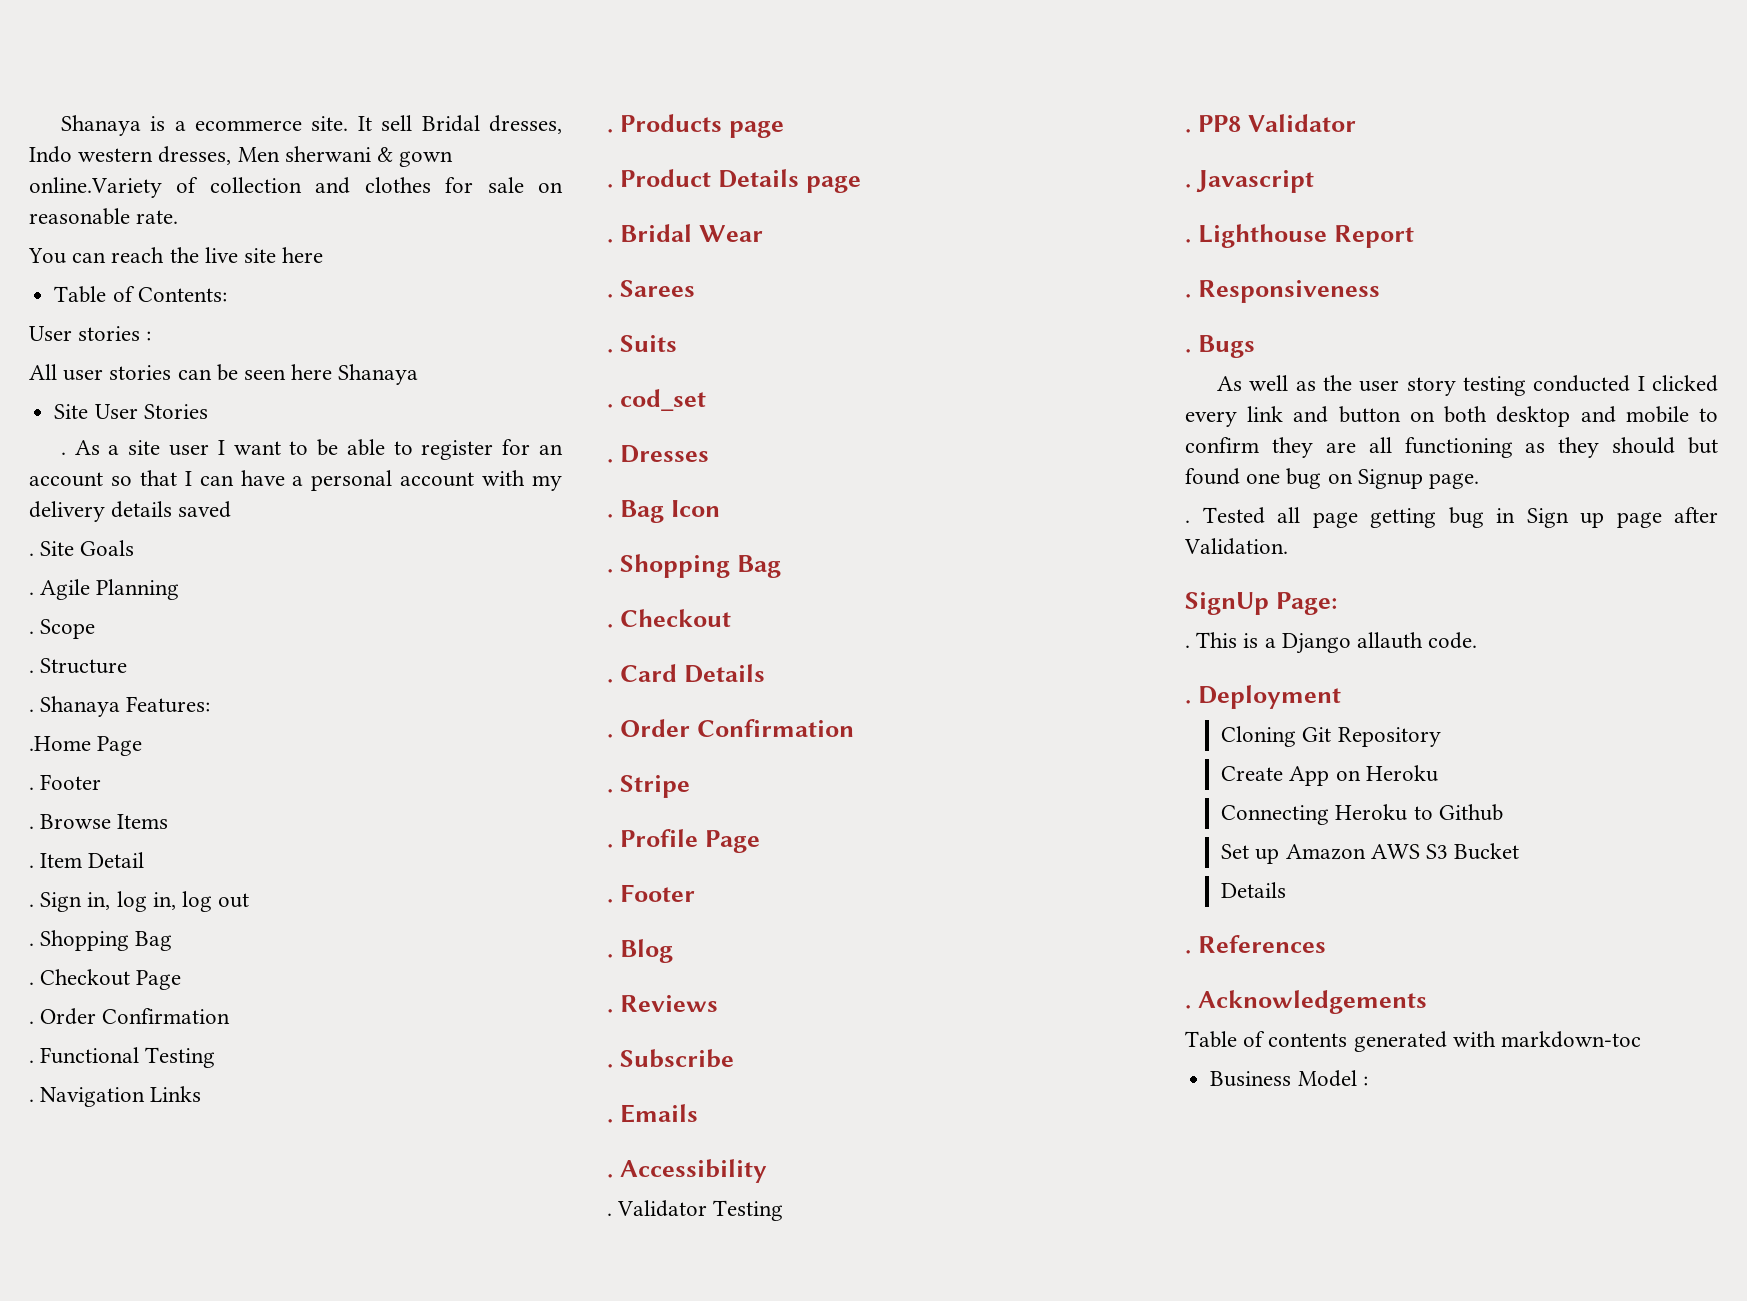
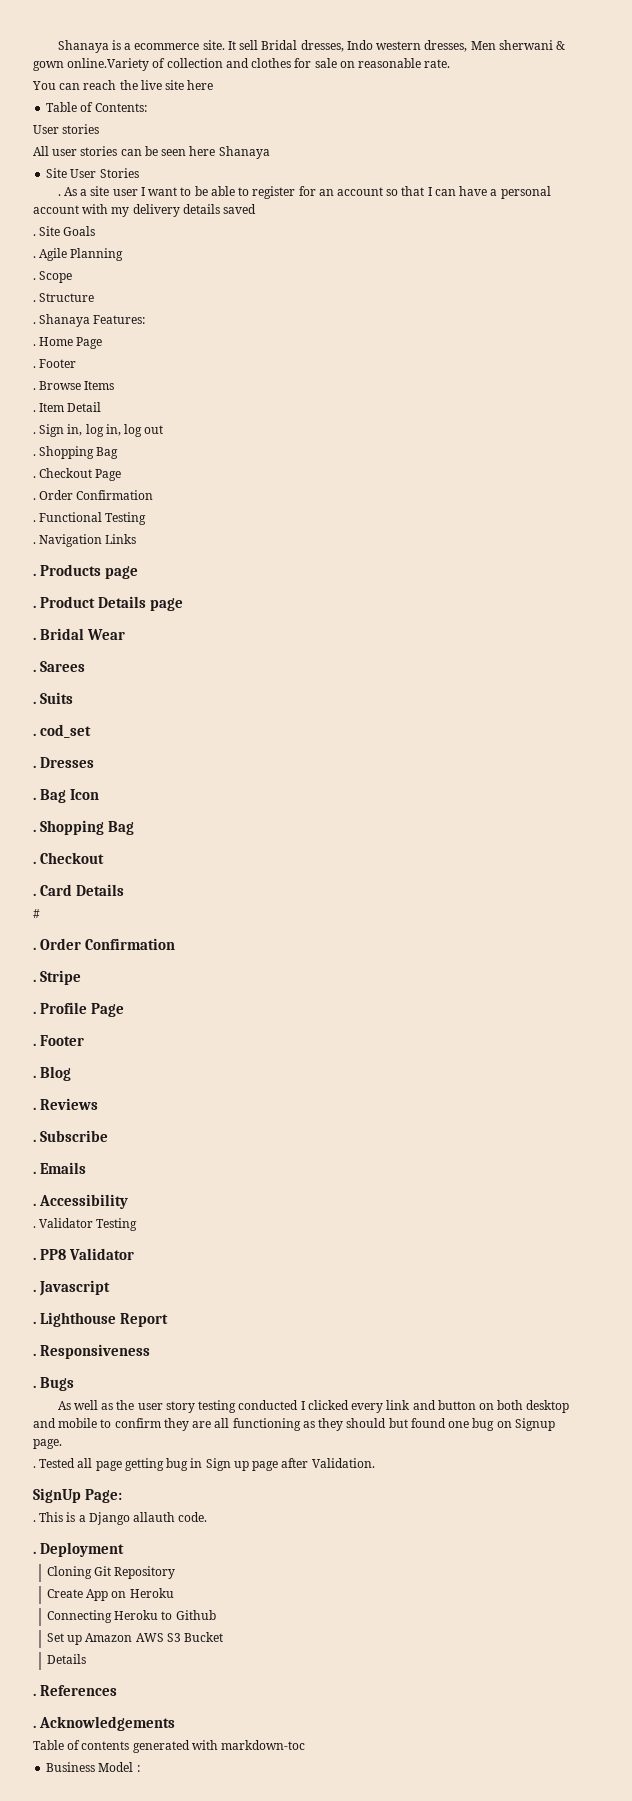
[146,331,152,341] : -> (100, 129) none
[29,736,91,751] .Home -> [33,337,74,346] . Home
(765, 673) none -> [33,909,40,918] // #

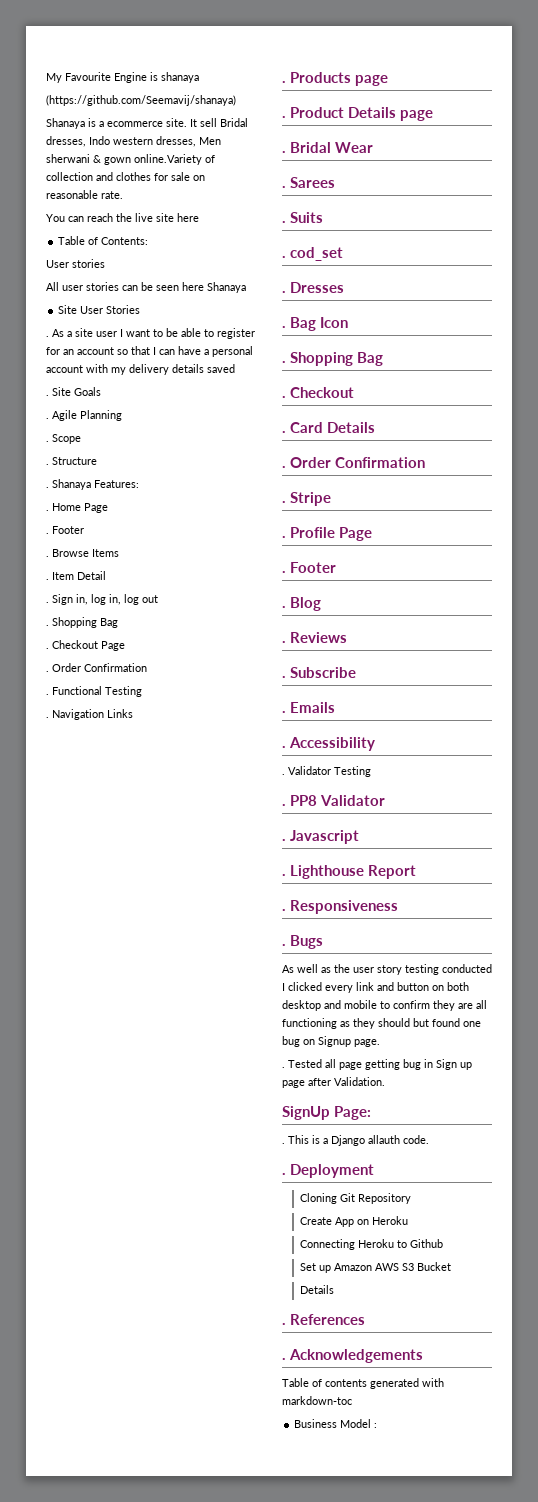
(57, 46) none -> [46,72,199,83] [46,95,236,106] My Favourite Engine is shanaya // (https://github.com/Seemavij/shanaya) //
[33,909,40,918] // # -> (376, 427) none

